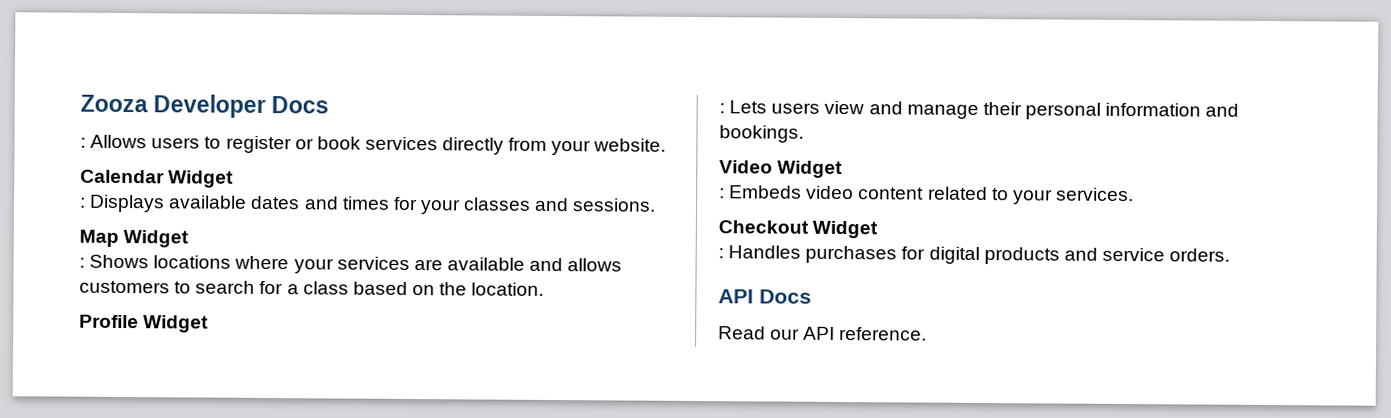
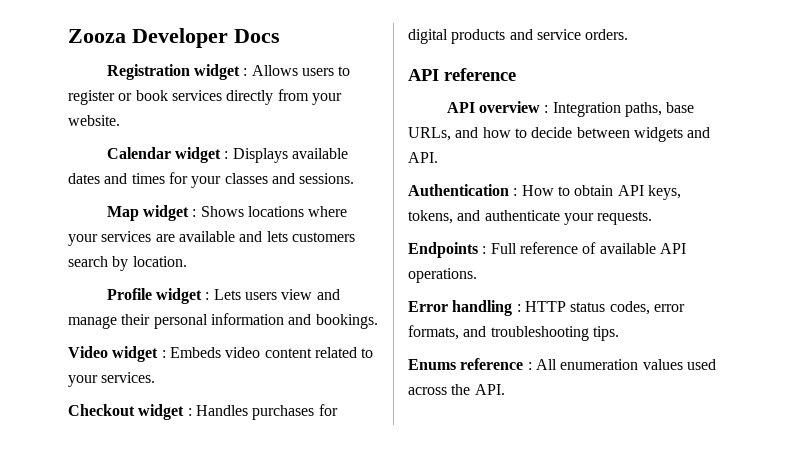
(330, 105) none -> [106,64,240,80] Registration widget
[168,170,235,188] Widget // -> [174,147,221,163] widget
[123,230,190,248] Widget // -> [142,205,189,221] widget
[567,258,623,272] [79,280,468,296] allows customers to search for a class based on the -> [266,231,355,242] [68,256,129,271] lets customers search by
[143,315,210,333] Widget // -> [155,288,202,304] widget
[777,160,844,179] Widget // -> [112,346,159,362] widget
[812,220,879,239] Widget // -> [138,404,185,420] widget
[759,289,812,304] [718,326,928,341] Docs // Read our API reference. -> [444,68,516,81] [446,101,695,117] [408,127,711,142] [408,152,438,163] [408,184,681,200] [408,210,653,225] [408,242,686,258] [408,268,477,283] [408,300,685,316] [408,325,619,341] [408,358,716,370] [408,384,505,395] reference // API overview : Integration paths, base URLs, and how to decide between widgets and API. // Authentication : How to obtain API keys, tokens, and authenticate your requests. // Endpoints : Full reference of available API operations. // Error handling : HTTP status codes, error formats, and troubleshooting tips. // Enums reference : All enumeration values used across the API.

